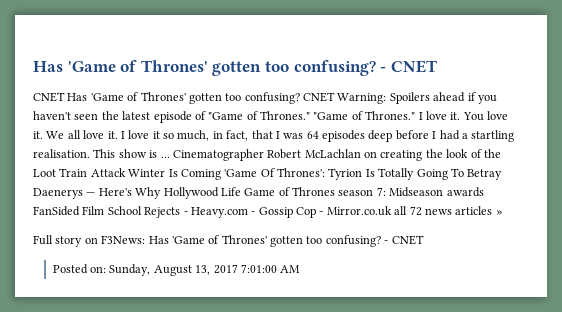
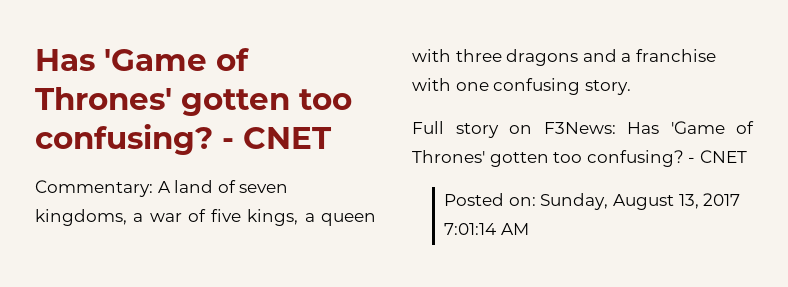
[33,60,437,76] [33,92,497,104] [33,111,508,123] [33,130,515,142] [33,149,501,161] [33,168,503,180] [33,187,484,199] [33,206,503,218] Has 'Game of Thrones' gotten too confusing? - CNET // CNET Has 'Game of Thrones' gotten too confusing? CNET Warning: Spoilers ahead if you haven't seen the latest episode of "Game of Thrones." "Game of Thrones." I love it. You love it. We all love it. I love it so much, in fact, that I was 64 episodes deep before I had a startling realisation. This show is ... Cinematographer Robert McLachlan on creating the look of the Loot Train Attack Winter Is Coming 'Game Of Thrones': Tyrion Is Totally Going To Betray Daenerys — Here's Why Hollywood Life Game of Thrones season 7: Midseason awards FanSided Film School Rejects - Heavy.com - Gossip Cop - Mirror.co.uk all 72 news articles » -> [35,48,249,71] [35,87,352,116] [35,124,332,155] [35,180,289,197] [35,209,376,226] [412,49,716,66] [412,78,631,95] Has 'Game of Thrones' gotten too confusing? - CNET // Commentary: A land of seven kingdoms, a war of five kings, a queen with three dragons and a franchise with one confusing story.
[240,264,277,273] 7:01:00 -> [444,223,497,235] 7:01:14

